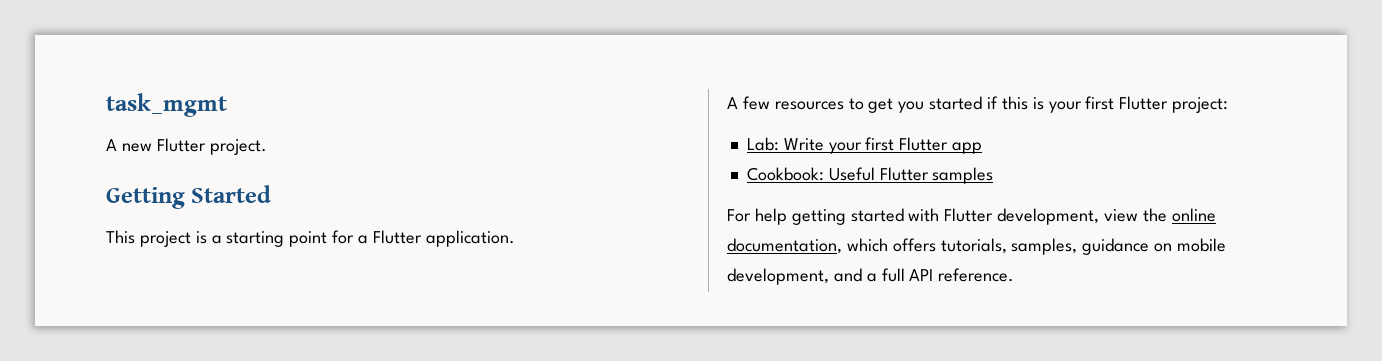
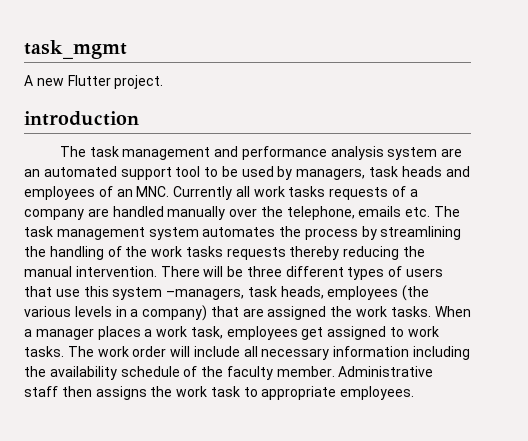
[106,185,272,209] [106,230,515,247] [727,96,1229,113] [746,137,983,154] [746,167,994,184] [727,208,1216,225] [727,238,1227,255] [727,268,1015,285] Getting Started // This project is a starting point for a Flutter application. // A few resources to get you started if this is your first Flutter project: // Lab: Write your first Flutter app // Cookbook: Useful Flutter samples // For help getting started with Flutter development, view the online documentation, which offers tutorials, samples, guidance on mobile development, and a full API reference. -> [24,111,139,126] [59,146,463,160] [24,166,470,180] [24,186,418,200] [24,206,461,220] [24,226,462,240] [24,246,426,260] [24,266,444,280] [24,285,430,301] [24,305,471,321] [24,326,439,340] [24,346,471,360] [24,366,434,380] [24,386,415,400] introduction // The task management and performance analysis system are an automated support tool to be used by managers, task heads and employees of an MNC. Currently all work tasks requests of a company are handled manually over the telephone, emails etc. The task management system automates the process by streamlining the handling of the work tasks requests thereby reducing the manual intervention. There will be three different types of users that use this system –managers, task heads, employees (the various levels in a company) that are assigned the work tasks. When a manager places a work task, employees get assigned to work tasks. The work order will include all necessary information including the availability schedule of the faculty member. Administrative staff then assigns the work task to appropriate employees.

